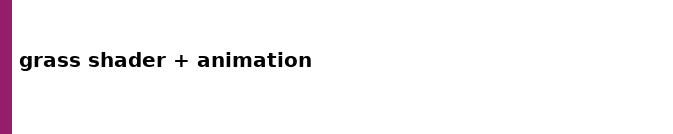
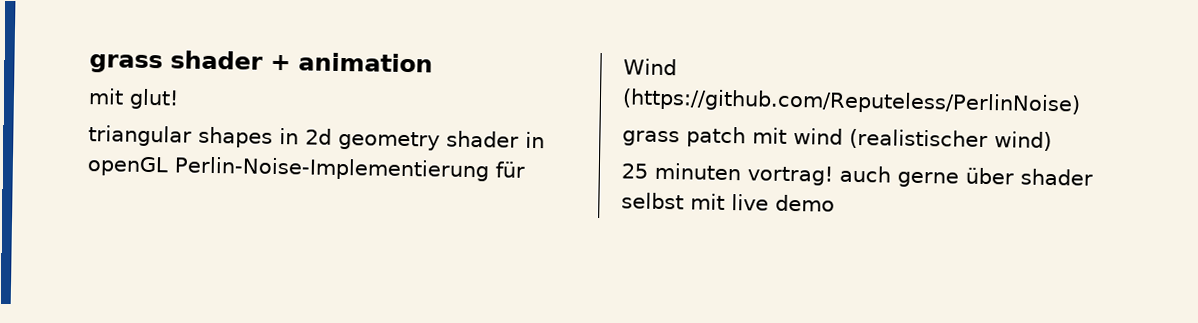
(312, 59) none -> [88,88,179,110] [88,125,545,151] [87,156,525,182] [623,58,677,76] [622,88,1081,116] [622,126,1052,152] [621,162,1093,188] [621,192,835,212] // mit glut! // triangular shapes in 2d geometry shader in openGL Perlin-Noise-Implementierung für Wind (https://github.com/Reputeless/PerlinNoise) // grass patch mit wind (realistischer wind) // 25 minuten vortrag! auch gerne über shader selbst mit live demo

